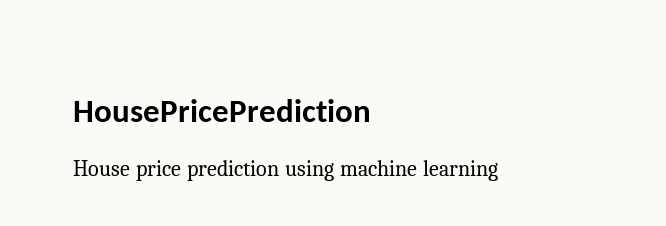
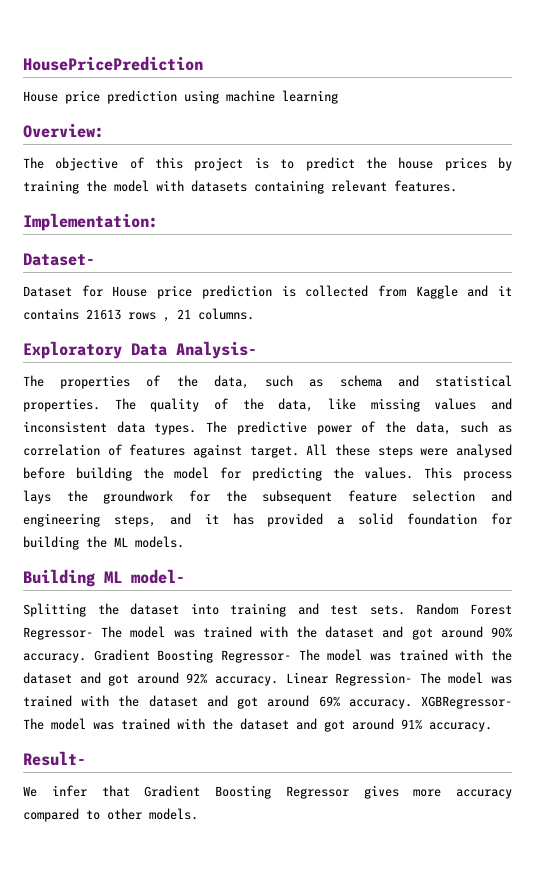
(498, 170) none -> [23,123,104,138] [23,157,512,171] [23,180,457,194] [23,213,158,231] [23,253,95,266] [23,285,512,299] [23,308,254,322] [23,341,257,359] [23,375,512,389] [23,398,512,412] [23,421,512,435] [23,444,512,458] [23,467,512,481] [23,490,512,504] [23,513,513,527] [23,536,184,550] [23,569,185,587] [23,603,512,617] [23,626,512,640] [23,649,513,663] [23,672,512,686] [23,695,512,709] [23,718,492,732] [23,751,86,766] [23,785,512,799] [23,808,198,822] // Overview: // The objective of this project is to predict the house prices by training the model with datasets containing relevant features. // Implementation: // Dataset- // Dataset for House price prediction is collected from Kaggle and it contains 21613 rows , 21 columns. // Exploratory Data Analysis- // The properties of the data, such as schema and statistical properties. The quality of the data, like missing values and inconsistent data types. The predictive power of the data, such as correlation of features against target. All these steps were analysed before building the model for predicting the values. This process lays the groundwork for the subsequent feature selection and engineering steps, and it has provided a solid foundation for building the ML models. // Building ML model- // Splitting the dataset into training and test sets. Random Forest Regressor- The model was trained with the dataset and got around 90% accuracy. Gradient Boosting Regressor- The model was trained with the dataset and got around 92% accuracy. Linear Regression- The model was trained with the dataset and got around 69% accuracy. XGBRegressor- The model was trained with the dataset and got around 91% accuracy. // Result- // We infer that Gradient Boosting Regressor gives more accuracy compared to other models.

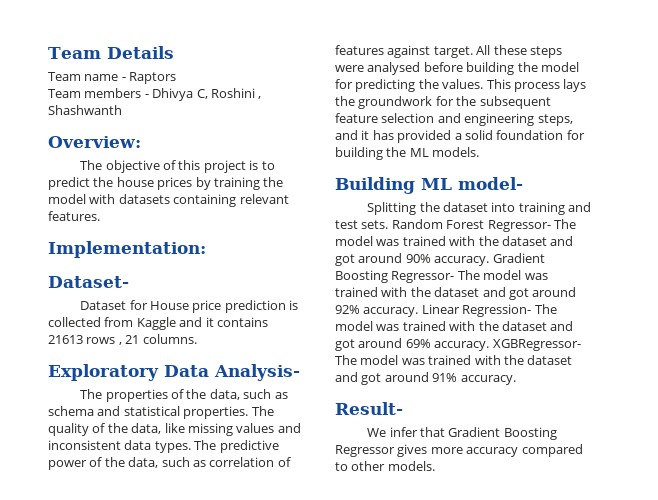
[23,56,203,71] [23,90,338,104] HousePricePrediction // House price prediction using machine learning -> [48,46,174,59] [48,72,177,84] [48,88,262,101] [48,105,122,115] Team Details // Team name - Raptors // Team members - Dhivya C, Roshini , Shashwanth

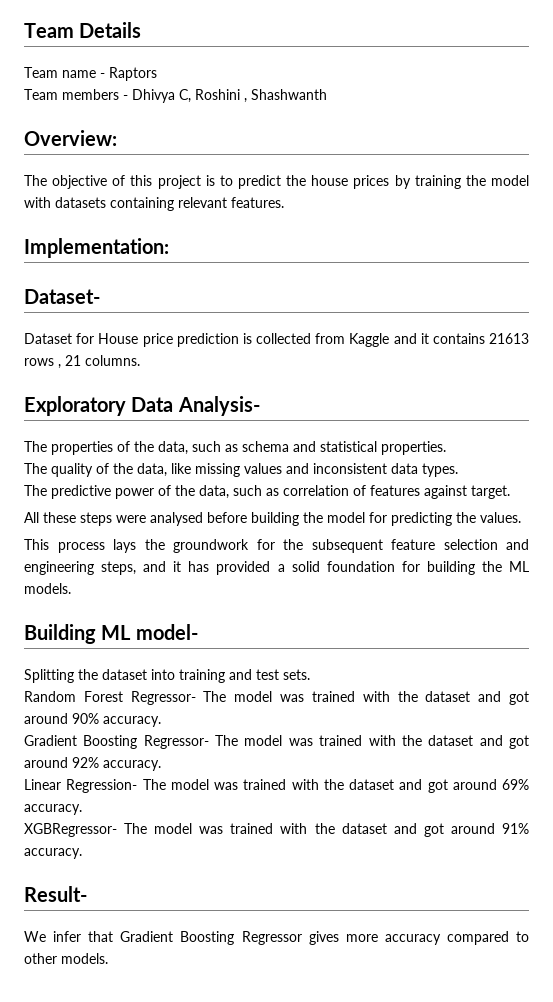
(249, 412) none -> (446, 448) //
(191, 447) none -> (458, 470) //
(473, 52) none -> (510, 492) //
(484, 84) none -> (521, 517) //
(389, 224) none -> (310, 674) //
(490, 261) none -> (161, 721) //
(419, 312) none -> (161, 765) //
(490, 346) none -> (82, 809) //

